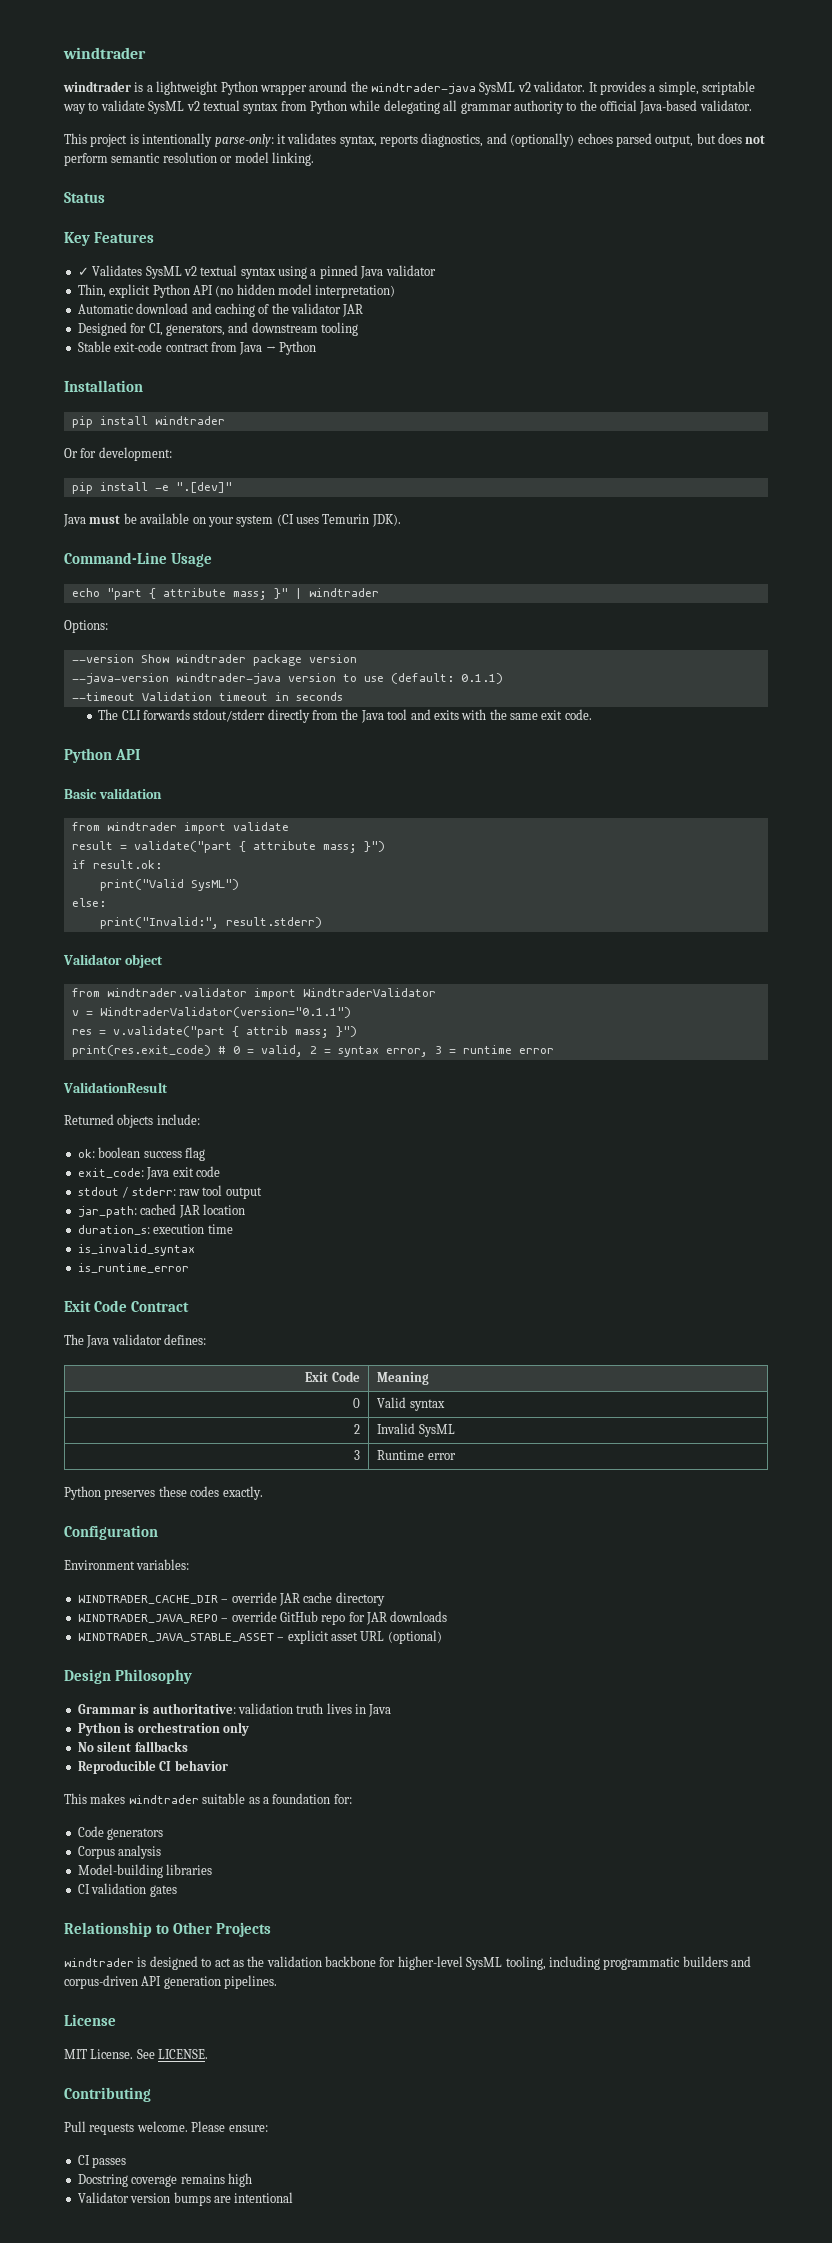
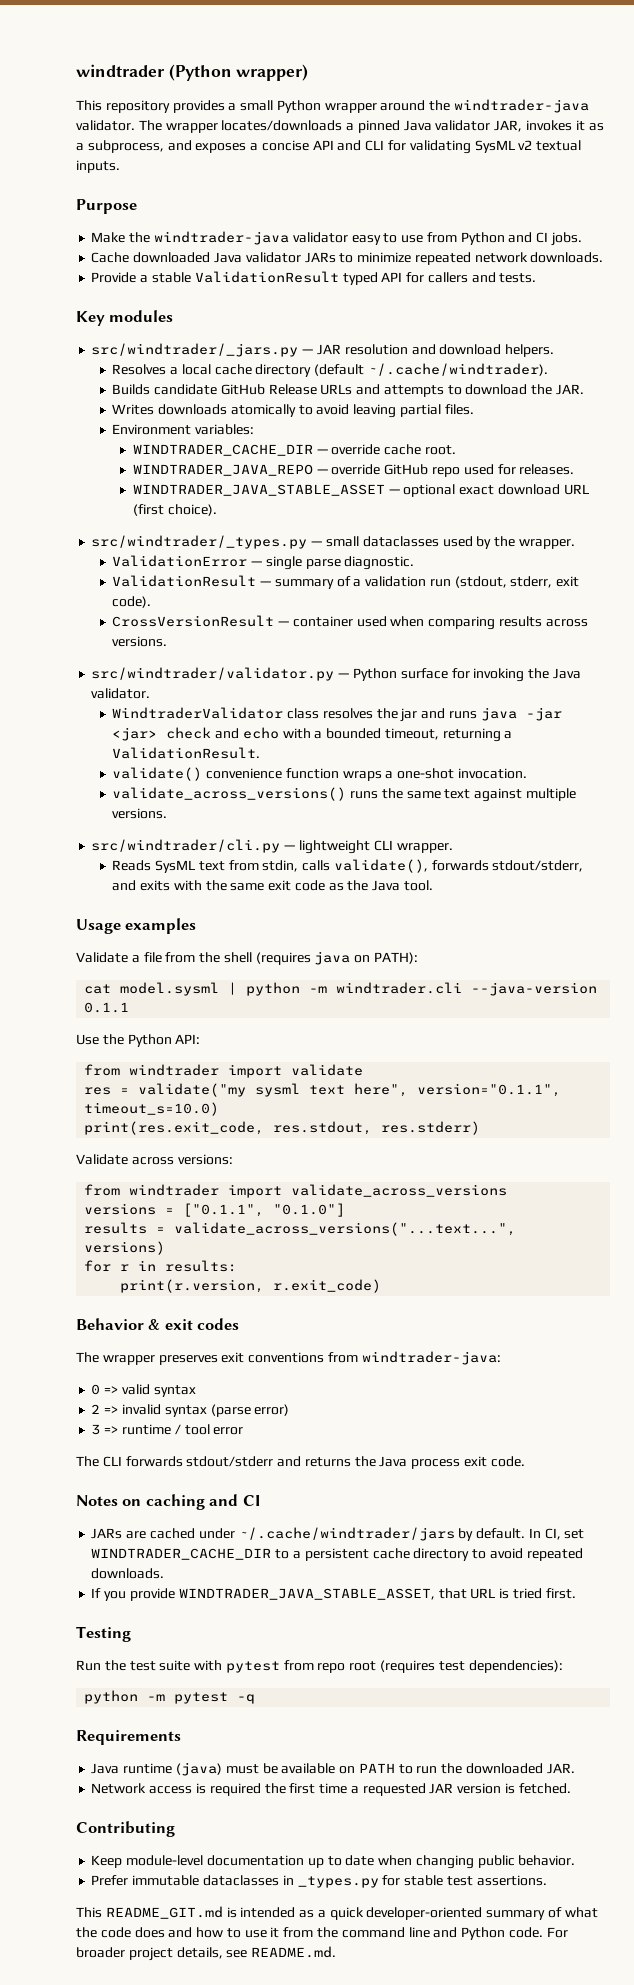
[63,47,146,59] [63,81,219,95] windtrader // windtrader is a lightweight -> [76,64,309,81] [76,100,274,113] windtrader (Python wrapper) // This repository provides a small
[479,81,755,95] [63,100,752,114] [64,133,766,147] [64,152,314,166] [64,192,105,203] [64,232,154,246] [77,265,436,279] [77,284,396,298] [77,303,364,317] [77,322,358,336] [77,341,316,355] [64,380,143,392] [71,416,225,428] [64,447,172,461] [71,482,232,494] [63,513,401,527] [64,552,212,567] [71,588,379,600] [64,620,108,633] [71,654,357,666] [71,673,503,684] [71,692,343,701] [98,709,408,723] SysML v2 validator. It provides a simple, scriptable way to validate SysML v2 textual syntax from Python while delegating all grammar authority to the official Java-based validator. // This project is intentionally parse-only: it validates syntax, reports diagnostics, and (optionally) echoes parsed output, but does not perform semantic resolution or model linking. // Status // Key Features // ✓ Validates SysML v2 textual syntax using a pinned Java validator // Thin, explicit Python API (no hidden model interpretation) // Automatic download and caching of the validator JAR // Designed for CI, generators, and downstream tooling // Stable exit-code contract from Java → Python // Installation // pip install windtrader // Or for development: // pip install -e ".[dev]" // Java must be available on your system (CI uses Temurin JDK). // Command-Line Usage // echo "part { attribute mass; }" | windtrader // Options: // --version Show windtrader package version // --java-version windtrader-java version to use (default: 0.1.1) // --timeout Validation timeout in seconds // The CLI forwards stdout/stderr directly from the Java tool -> [76,120,604,133] [76,140,582,154] [76,160,120,173] [76,199,137,214] [91,231,582,246] [91,252,604,265] [91,271,537,285] [76,310,174,326] [91,343,555,357] [112,363,548,377] [112,384,584,397] [112,404,474,418] [112,424,254,435] [132,444,457,456] [132,464,575,477] [132,484,589,497] [132,504,217,516] [91,535,575,549] [112,555,415,570] [112,575,580,589] [112,596,152,608] [112,615,588,630] [112,636,168,647] [91,667,581,682] [91,688,151,699] [112,707,562,722] [112,727,513,742] [112,747,261,759] [112,767,527,781] [112,787,576,802] [112,808,168,819] [91,839,453,854] [112,859,584,873] validator. The wrapper locates/downloads a pinned Java validator JAR, invokes it as a subprocess, and exposes a concise API and CLI for validating SysML v2 textual inputs. // Purpose // Make the windtrader-java validator easy to use from Python and CI jobs. // Cache downloaded Java validator JARs to minimize repeated network downloads. // Provide a stable ValidationResult typed API for callers and tests. // Key modules // src/windtrader/_jars.py — JAR resolution and download helpers. // Resolves a local cache directory (default ~/.cache/windtrader). // Builds candidate GitHub Release URLs and attempts to download the JAR. // Writes downloads atomically to avoid leaving partial files. // Environment variables: // WINDTRADER_CACHE_DIR — override cache root. // WINDTRADER_JAVA_REPO — override GitHub repo used for releases. // WINDTRADER_JAVA_STABLE_ASSET — optional exact download URL (first choice). // src/windtrader/_types.py — small dataclasses used by the wrapper. // ValidationError — single parse diagnostic. // ValidationResult — summary of a validation run (stdout, stderr, exit code). // CrossVersionResult — container used when comparing results across versions. // src/windtrader/validator.py — Python surface for invoking the Java validator. // WindtraderValidator class resolves the jar and runs java -jar <jar> check and echo with a bounded timeout, returning a ValidationResult. // validate() convenience function wraps a one-shot invocation. // validate_across_versions() runs the same text against multiple versions. // src/windtrader/cli.py — lightweight CLI wrapper. // Reads SysML text from stdin, calls validate(), forwards stdout/stderr,
[564,709,592,720] [64,748,140,763] [64,788,162,799] [71,822,289,834] [71,841,385,853] [71,860,162,869] [99,879,239,891] [71,898,106,907] [99,917,322,929] [63,954,163,968] [71,988,436,1000] [71,1007,351,1018] [71,1026,357,1038] [71,1045,554,1057] [63,1082,168,1093] [64,1114,200,1128] [77,1147,205,1161] [77,1166,220,1180] [77,1185,262,1199] [77,1204,245,1218] [77,1224,233,1235] [77,1244,195,1256] [77,1263,189,1273] [64,1300,189,1312] [64,1334,207,1348] [305,1371,360,1382] [377,1372,430,1385] [352,1398,360,1408] [377,1397,445,1411] [353,1424,360,1434] [377,1423,455,1437] [353,1450,360,1460] [377,1450,456,1460] [64,1486,263,1500] [64,1525,158,1540] [64,1559,190,1570] [77,1592,385,1606] [77,1611,448,1625] [77,1630,442,1644] [64,1669,192,1684] [77,1703,392,1717] [77,1722,249,1736] [77,1741,188,1752] [77,1760,228,1774] [64,1793,352,1804] [77,1826,164,1840] [77,1845,162,1859] [77,1864,213,1878] [77,1883,177,1897] [64,1922,271,1937] [64,1956,751,1970] [64,1975,278,1989] [64,2014,116,2026] [64,2049,209,2059] [64,2087,151,2102] [64,2121,268,2135] [77,2155,127,2168] [77,2173,252,2187] [77,2192,294,2206] code. // Python API // Basic validation // from windtrader import validate // result = validate("part { attribute mass; }") // if result.ok: // print("Valid SysML") // else: // print("Invalid:", result.stderr) // Validator object // from windtrader.validator import WindtraderValidator // v = WindtraderValidator(version="0.1.1") // res = v.validate("part { attrib mass; }") // print(res.exit_code) # 0 = valid, 2 = syntax error, 3 = runtime error // ValidationResult // Returned objects include: // ok: boolean success flag // exit_code: Java exit code // stdout / stderr: raw tool output // jar_path: cached JAR location // duration_s: execution time // is_invalid_syntax // is_runtime_error // Exit Code Contract // The Java validator defines: // Exit Code | Meaning // 0 | Valid syntax // 2 | Invalid SysML // 3 | Runtime error // Python preserves these codes exactly. // Configuration // Environment variables: // WINDTRADER_CACHE_DIR – override JAR cache directory // WINDTRADER_JAVA_REPO – override GitHub repo for JAR downloads // WINDTRADER_JAVA_STABLE_ASSET – explicit asset URL (optional) // Design Philosophy // Grammar is authoritative: validation truth lives in Java // Python is orchestration only // No silent fallbacks // Reproducible CI behavior // This makes windtrader suitable as a foundation for: // Code generators // Corpus analysis // Model-building libraries // CI validation gates // Relationship to Other Projects // windtrader is designed to act as the validation backbone for higher-level SysML tooling, including programmatic builders and corpus-driven API generation pipelines. // License // MIT License. See LICENSE. // Contributing // Pull requests welcome. Please ensure: // CI passes // Docstring coverage remains high // Validator version bumps are intentional -> [294,880,433,891] [76,918,197,934] [76,951,419,965] [84,982,598,996] [84,1002,130,1013] [76,1034,201,1047] [84,1064,364,1078] [84,1083,562,1097] [84,1102,220,1116] [84,1121,481,1135] [76,1154,233,1165] [84,1184,508,1198] [84,1203,346,1217] [84,1222,517,1236] [84,1241,166,1255] [84,1260,238,1272] [120,1279,382,1293] [76,1318,240,1330] [76,1351,501,1365] [91,1384,196,1397] [91,1404,290,1417] [91,1424,244,1435] [76,1456,525,1469] [76,1494,260,1510] [91,1527,585,1541] [91,1548,583,1561] [91,1568,165,1579] [91,1588,576,1601] [76,1626,131,1642] [76,1660,563,1673] [84,1690,256,1704] [76,1730,181,1745] [91,1762,575,1776] [91,1783,571,1796] [76,1821,175,1837] [91,1855,576,1869] [91,1875,547,1888] [76,1906,598,1920] [76,1927,568,1940] [76,1946,337,1961] code as the Java tool. // Usage examples // Validate a file from the shell (requires java on PATH): // cat model.sysml | python -m windtrader.cli --java-version 0.1.1 // Use the Python API: // from windtrader import validate // res = validate("my sysml text here", version="0.1.1", timeout_s=10.0) // print(res.exit_code, res.stdout, res.stderr) // Validate across versions: // from windtrader import validate_across_versions // versions = ["0.1.1", "0.1.0"] // results = validate_across_versions("...text...", versions) // for r in results: // print(r.version, r.exit_code) // Behavior & exit codes // The wrapper preserves exit conventions from windtrader-java: // 0 => valid syntax // 2 => invalid syntax (parse error) // 3 => runtime / tool error // The CLI forwards stdout/stderr and returns the Java process exit code. // Notes on caching and CI // JARs are cached under ~/.cache/windtrader/jars by default. In CI, set WINDTRADER_CACHE_DIR to a persistent cache directory to avoid repeated downloads. // If you provide WINDTRADER_JAVA_STABLE_ASSET, that URL is tried first. // Testing // Run the test suite with pytest from repo root (requires test dependencies): // python -m pytest -q // Requirements // Java runtime (java) must be available on PATH to run the downloaded JAR. // Network access is required the first time a requested JAR version is fetched. // Contributing // Keep module-level documentation up to date when changing public behavior. // Prefer immutable dataclasses in _types.py for stable test assertions. // This README_GIT.md is intended as a quick developer-oriented summary of what the code does and how to use it from the command line and Python code. For broader project details, see README.md.

